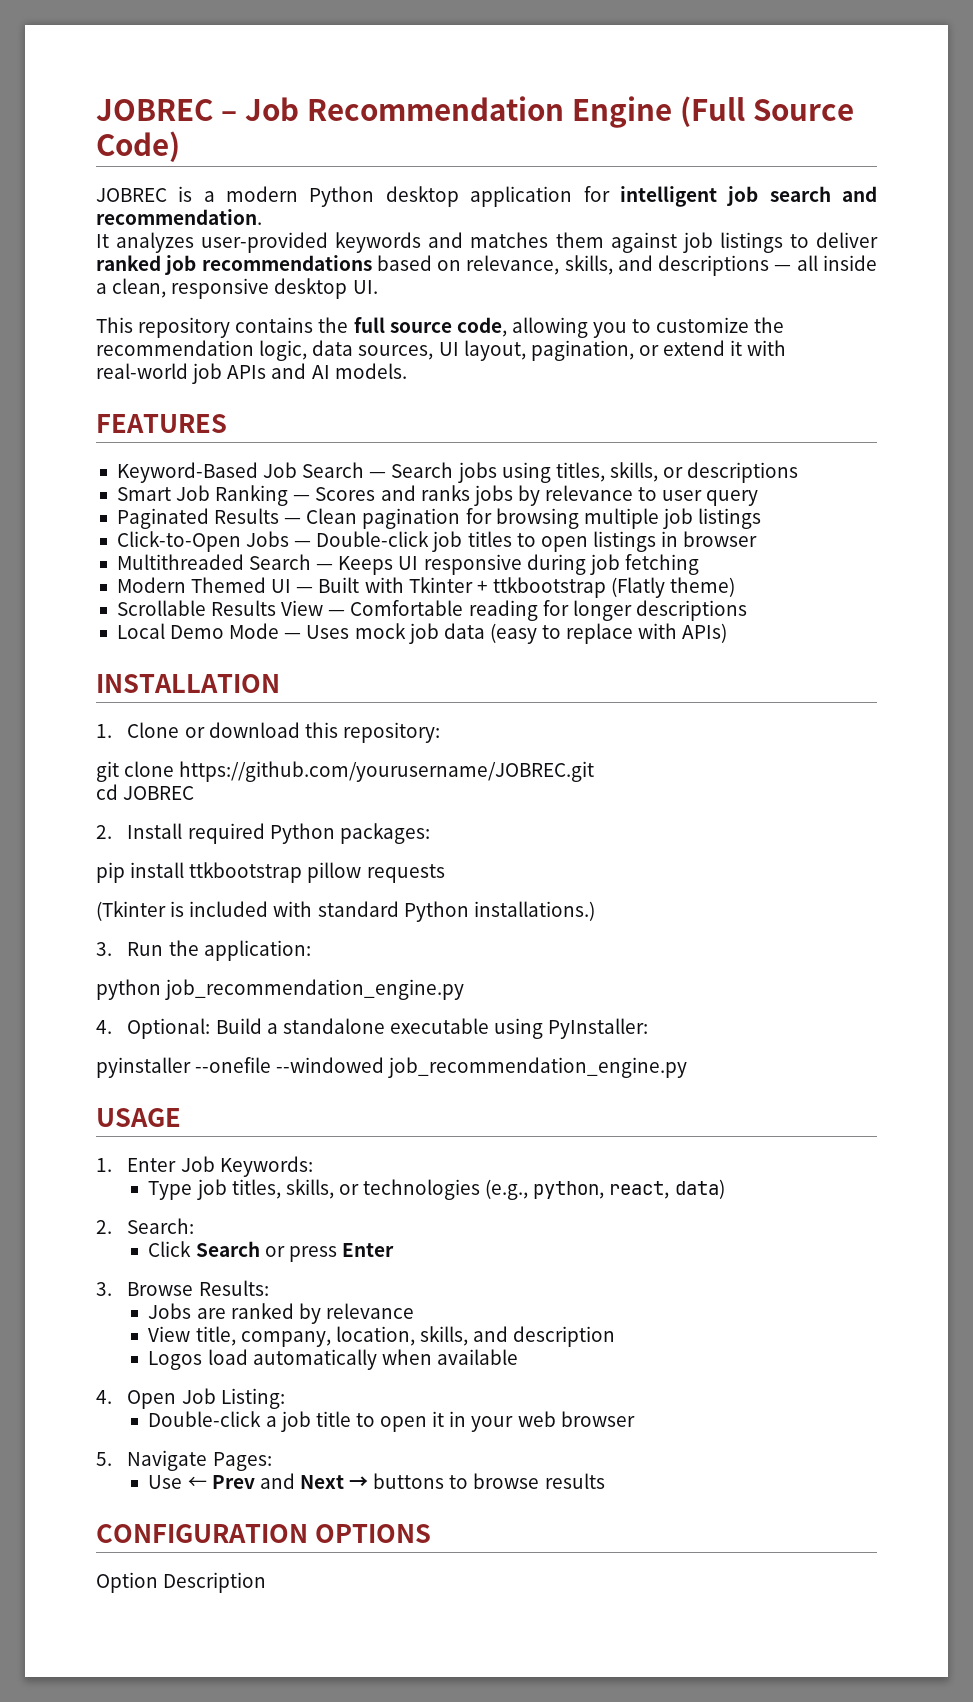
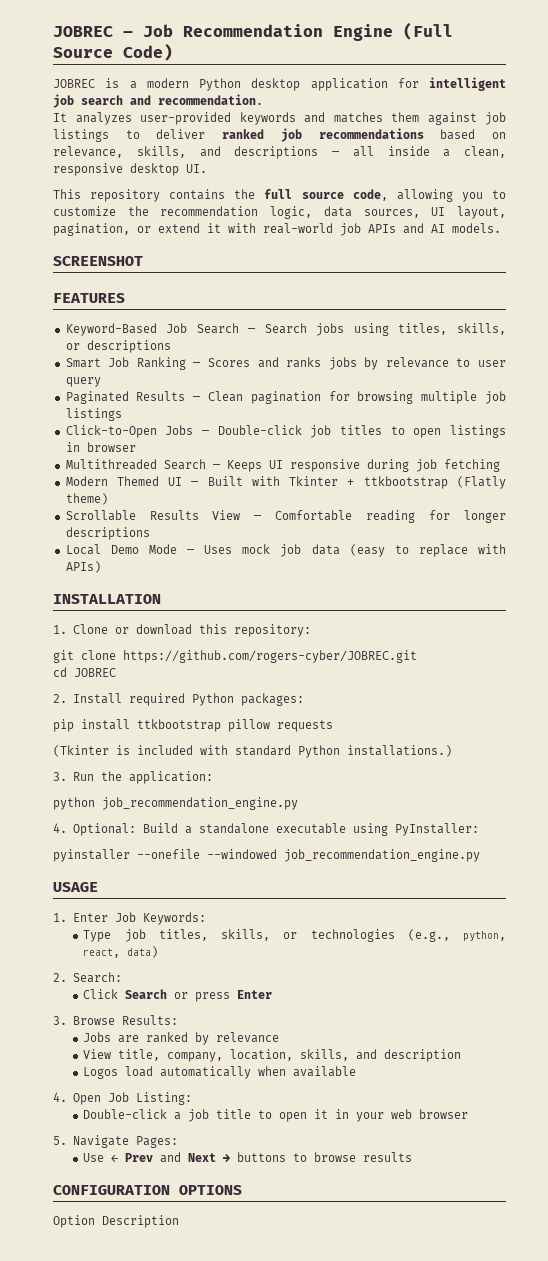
(407, 371) none -> [53,256,143,266] // SCREENSHOT
[179,761,595,782] https://github.com/yourusername/JOBREC.git -> [123,650,417,663] https://github.com/rogers-cyber/JOBREC.git

